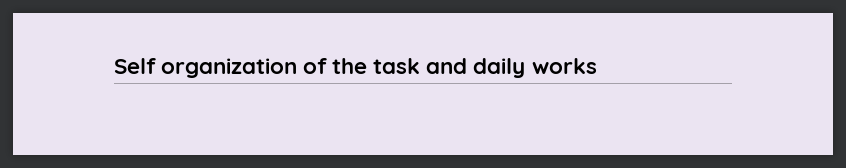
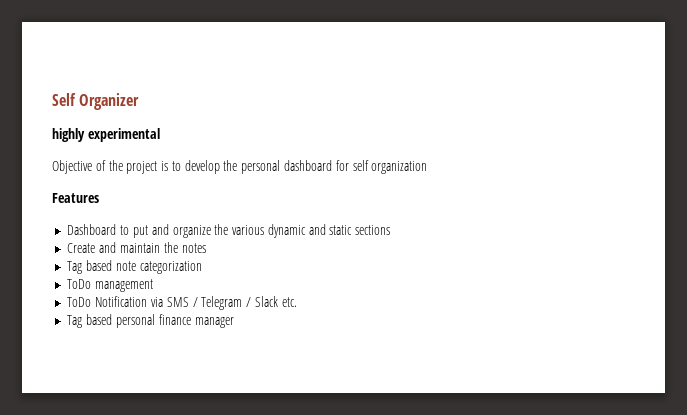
[161,58,597,78] organization of the task and daily works -> [79,93,140,110] [52,128,160,142] [52,160,428,174] [52,193,99,203] [67,224,391,238] [67,242,206,253] [67,260,202,274] [67,279,154,292] [67,296,297,310] [67,314,234,328] Organizer // highly experimental // Objective of the project is to develop the personal dashboard for self organization // Features // Dashboard to put and organize the various dynamic and static sections // Create and maintain the notes // Tag based note categorization // ToDo management // ToDo Notification via SMS / Telegram / Slack etc. // Tag based personal finance manager

